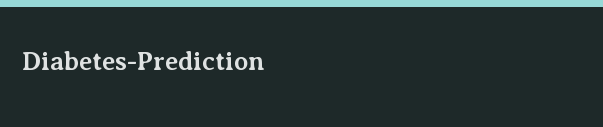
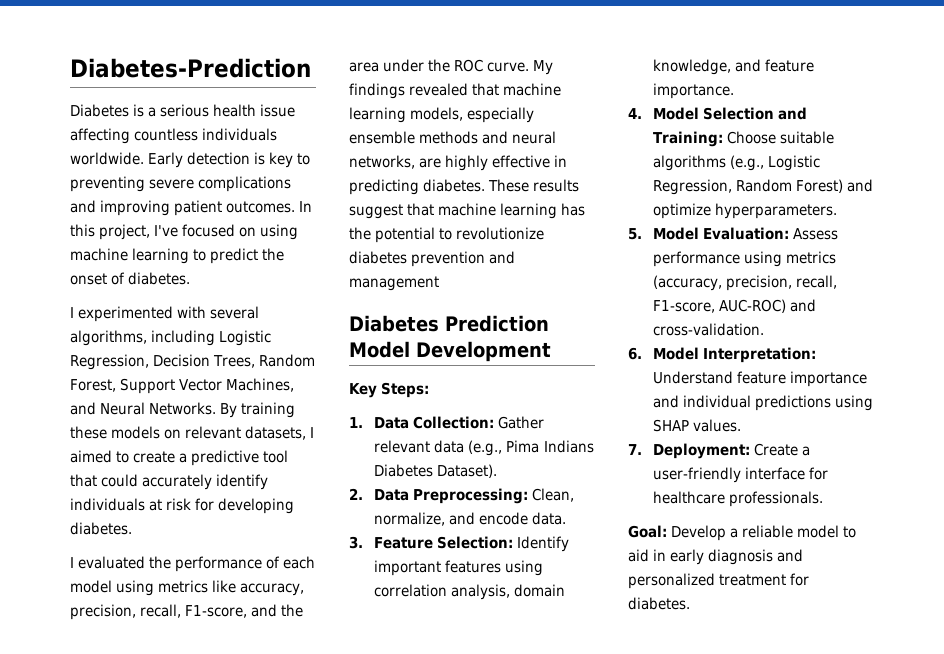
(265, 60) none -> [70,104,296,117] [70,128,278,144] [70,152,311,168] [70,176,292,192] [70,200,313,216] [70,224,299,240] [70,248,285,264] [70,272,191,285] [70,306,260,322] [70,330,272,346] [70,354,316,370] [70,378,295,394] [70,402,296,418] [70,426,315,440] [70,450,289,466] [70,474,269,490] [70,498,295,514] [70,522,132,535] [70,556,316,572] [70,580,305,596] [70,604,304,620] [349,59,554,75] [349,83,562,99] [349,107,535,123] [349,131,557,144] [349,155,568,171] [349,179,580,195] [349,203,586,219] [349,227,545,243] [349,251,516,267] [349,276,439,291] [349,315,549,332] [349,341,551,362] [349,382,430,398] [349,416,545,429] [374,440,594,456] [374,464,498,478] [349,488,575,504] [374,512,567,526] [349,536,570,552] [374,560,544,576] [374,584,566,600] [653,59,815,75] [653,83,735,99] [628,107,808,120] [653,131,835,147] [653,155,821,171] [653,179,874,195] [653,203,838,219] [628,227,839,240] [653,251,837,267] [653,275,838,291] [653,299,817,313] [653,323,765,336] [628,347,817,363] [653,371,868,387] [653,395,874,411] [653,419,742,432] [628,443,811,459] [653,467,829,483] [653,491,824,507] [628,525,857,541] [628,549,804,565] [628,573,810,589] [628,597,690,610] // Diabetes is a serious health issue affecting countless individuals worldwide. Early detection is key to preventing severe complications and improving patient outcomes. In this project, I've focused on using machine learning to predict the onset of diabetes. // I experimented with several algorithms, including Logistic Regression, Decision Trees, Random Forest, Support Vector Machines, and Neural Networks. By training these models on relevant datasets, I aimed to create a predictive tool that could accurately identify individuals at risk for developing diabetes. // I evaluated the performance of each model using metrics like accuracy, precision, recall, F1-score, and the area under the ROC curve. My findings revealed that machine learning models, especially ensemble methods and neural networks, are highly effective in predicting diabetes. These results suggest that machine learning has the potential to revolutionize diabetes prevention and management // Diabetes Prediction Model Development // Key Steps: // 1. Data Collection: Gather relevant data (e.g., Pima Indians Diabetes Dataset). // 2. Data Preprocessing: Clean, normalize, and encode data. // 3. Feature Selection: Identify important features using correlation analysis, domain knowledge, and feature importance. // 4. Model Selection and Training: Choose suitable algorithms (e.g., Logistic Regression, Random Forest) and optimize hyperparameters. // 5. Model Evaluation: Assess performance using metrics (accuracy, precision, recall, F1-score, AUC-ROC) and cross-validation. // 6. Model Interpretation: Understand feature importance and individual predictions using SHAP values. // 7. Deployment: Create a user-friendly interface for healthcare professionals. // Goal: Develop a reliable model to aid in early diagnosis and personalized treatment for diabetes.

